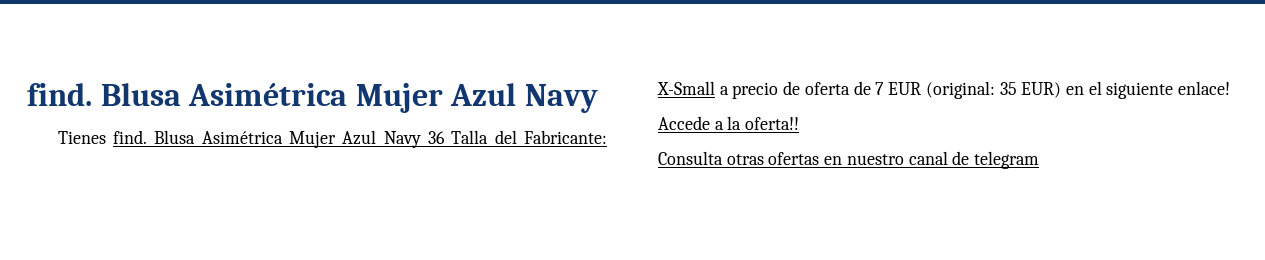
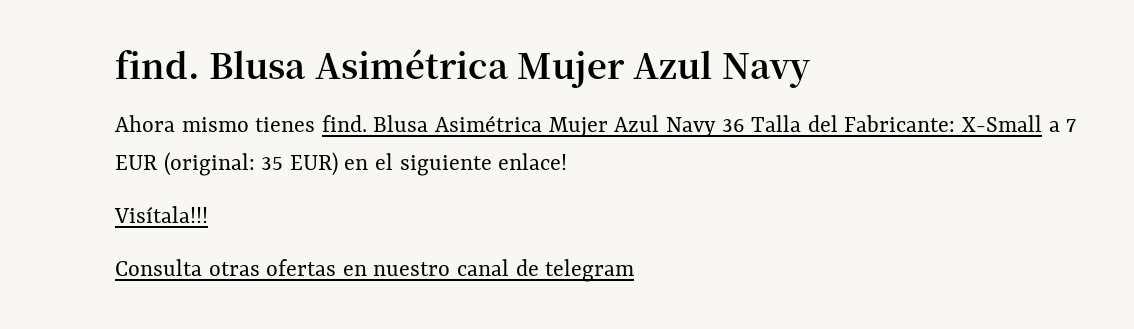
[57,131,106,144] Tienes -> [115,115,316,132] Ahora mismo tienes
[732,81,871,99] precio de oferta de -> (1060, 126) none
[658,116,800,130] Accede a la oferta!! -> [114,206,208,223] Visítala!!!

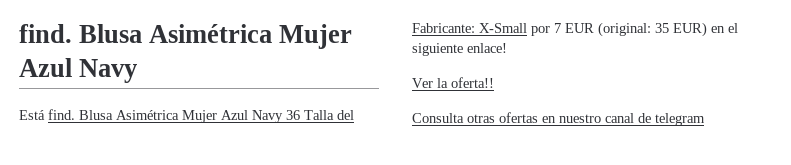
[115,115,316,132] Ahora mismo tienes -> [19,110,45,120] Está
[1048,121,1060,132] a -> [531,26,550,36] por
[114,206,208,223] Visítala!!! -> [412,77,494,88] Ver la oferta!!

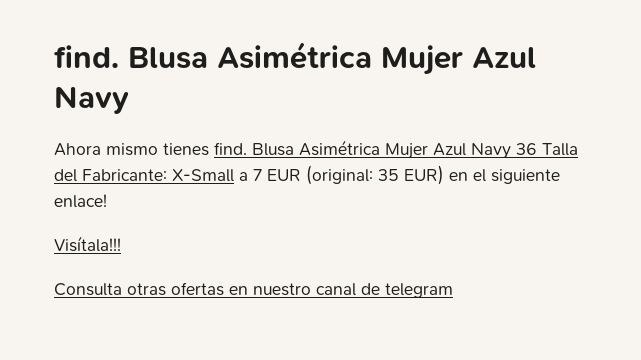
[19,110,45,120] Está -> [54,143,209,156] Ahora mismo tienes
[531,26,550,36] por -> [239,172,248,181] a
[412,77,494,88] Ver la oferta!! -> [54,236,121,252] Visítala!!!

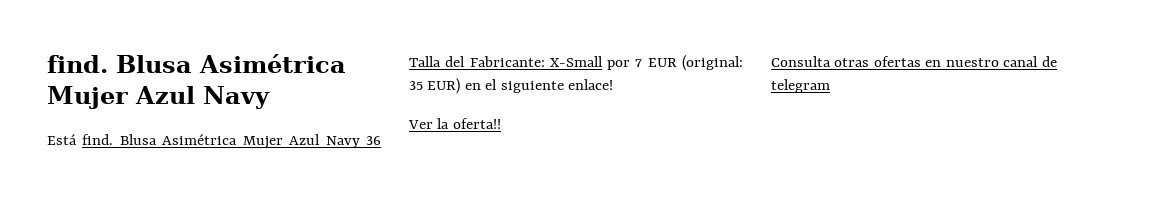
[54,143,209,156] Ahora mismo tienes -> [47,134,77,145] Está
[239,172,248,181] a -> [607,60,631,70] por
[54,236,121,252] Visítala!!! -> [408,118,501,129] Ver la oferta!!

